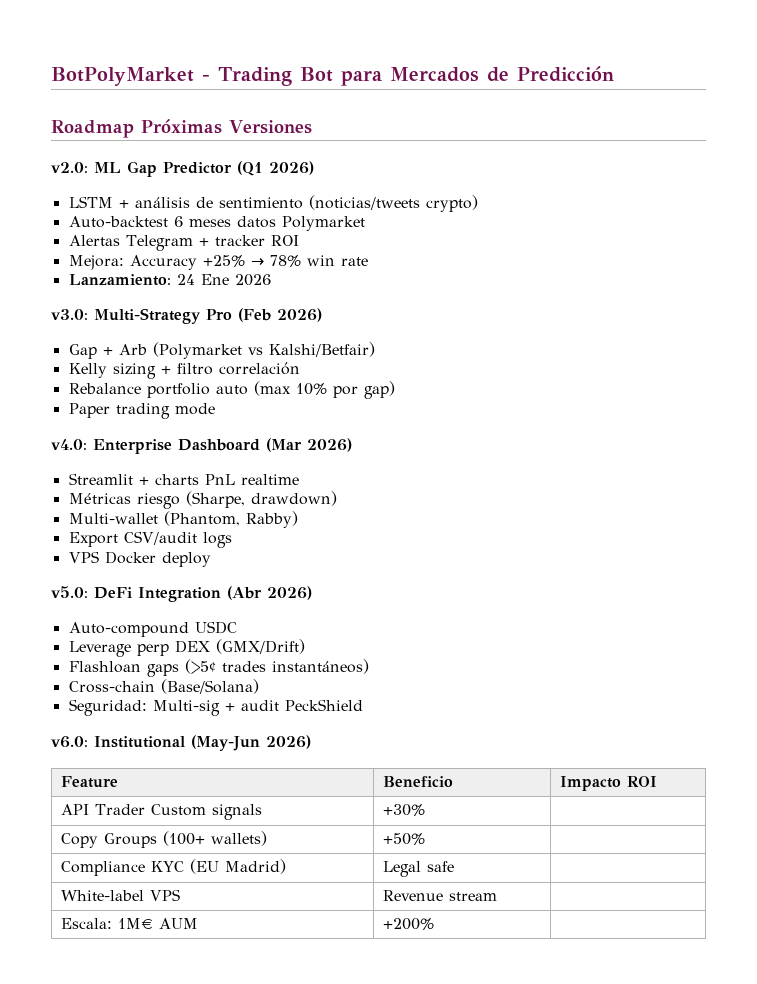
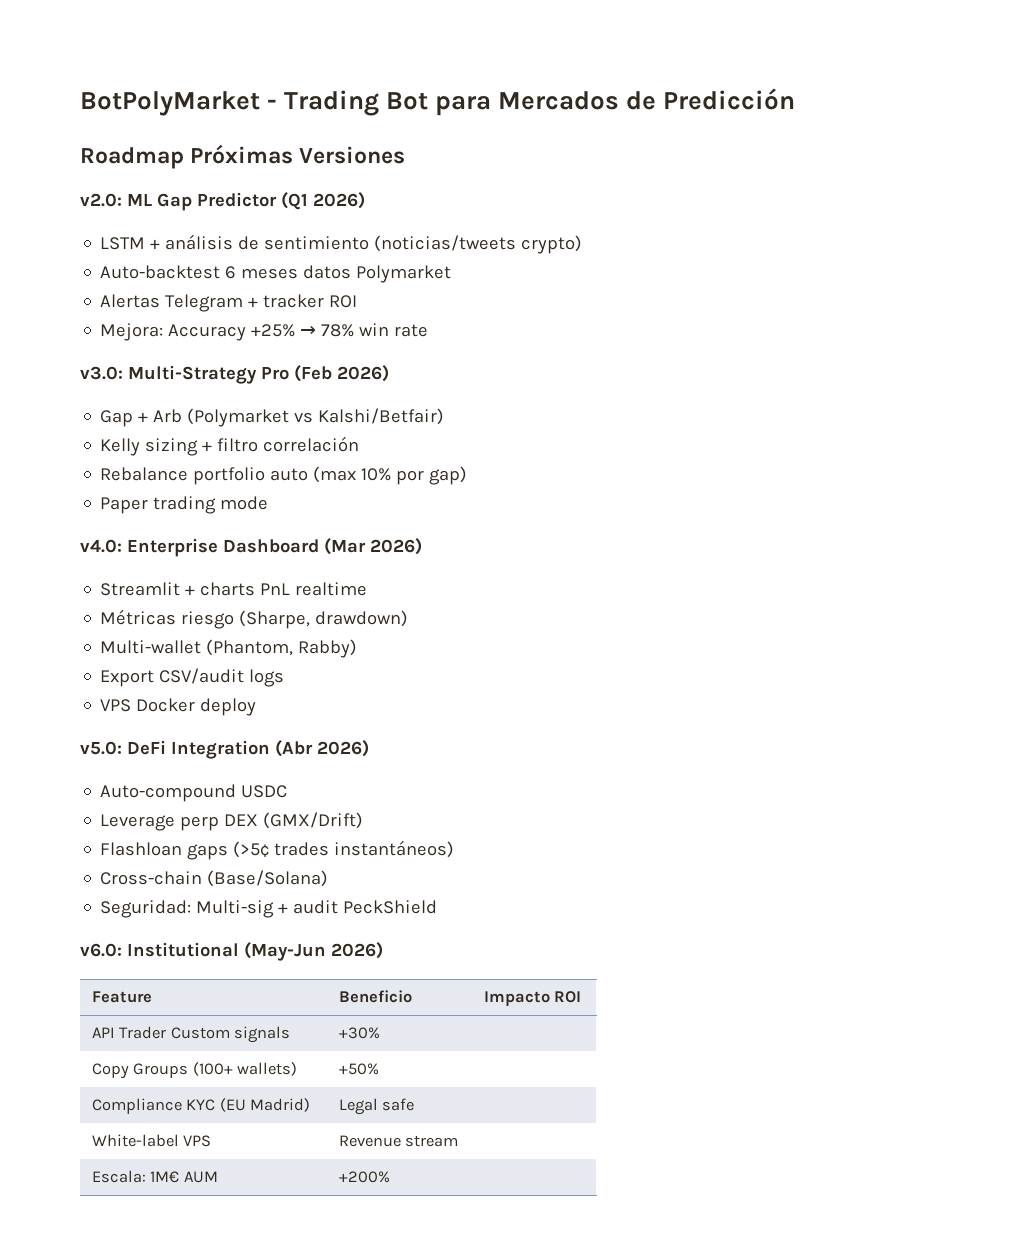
[68,274,271,286] // Lanzamiento: 24 Ene 2026 -> (429, 330) none

